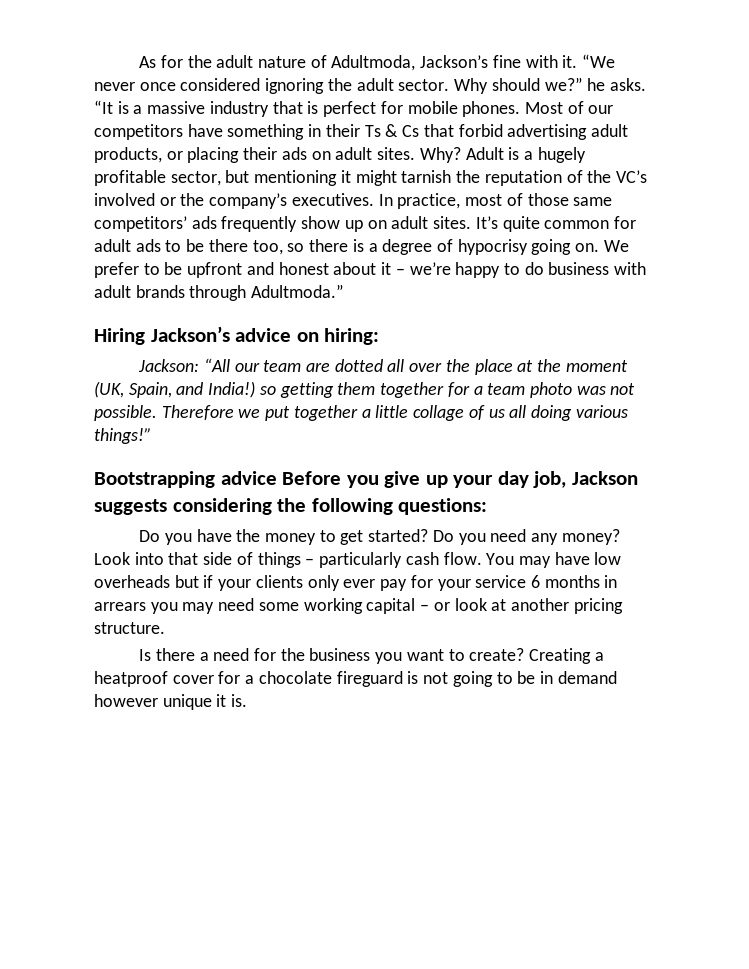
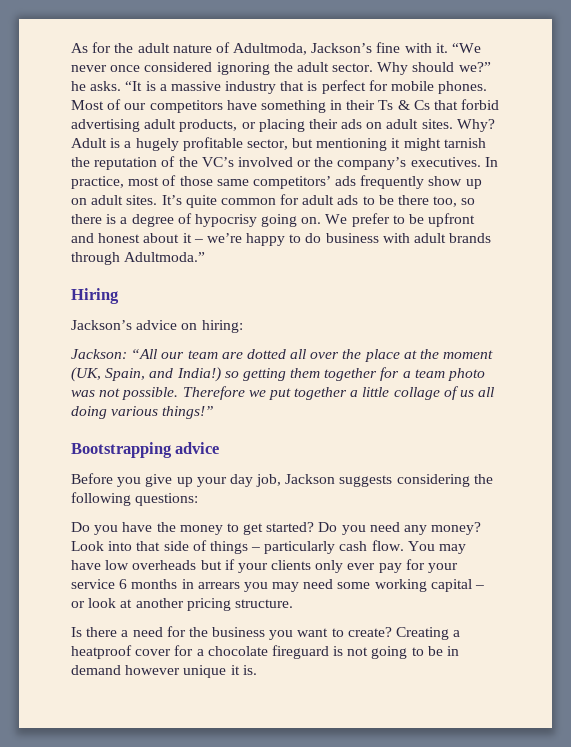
(145, 336) none -> (119, 296) //
(277, 478) none -> (220, 448) //

